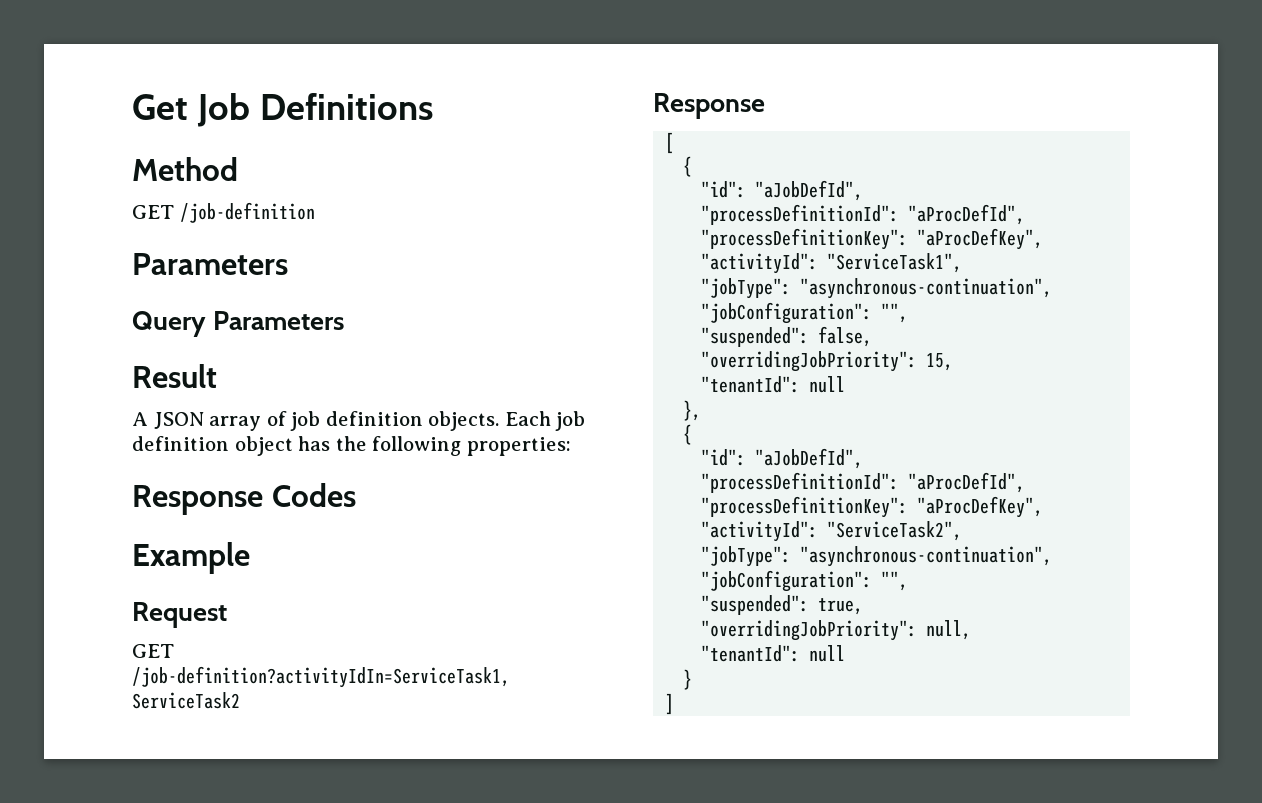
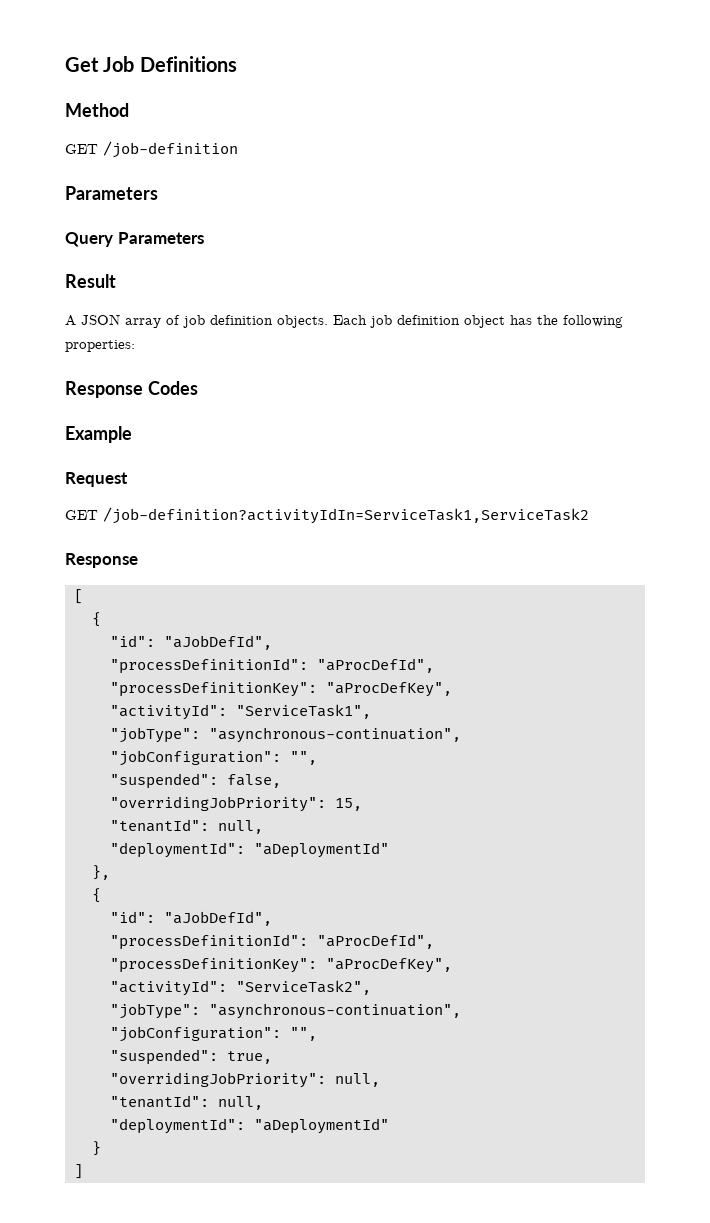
[809,376,846,393] null -> [218,820,263,834] [110,842,389,858] null, // "deploymentId": "aDeploymentId"
[809,645,846,662] null -> [218,1096,263,1110] [110,1118,389,1134] null, // "deploymentId": "aDeploymentId"

